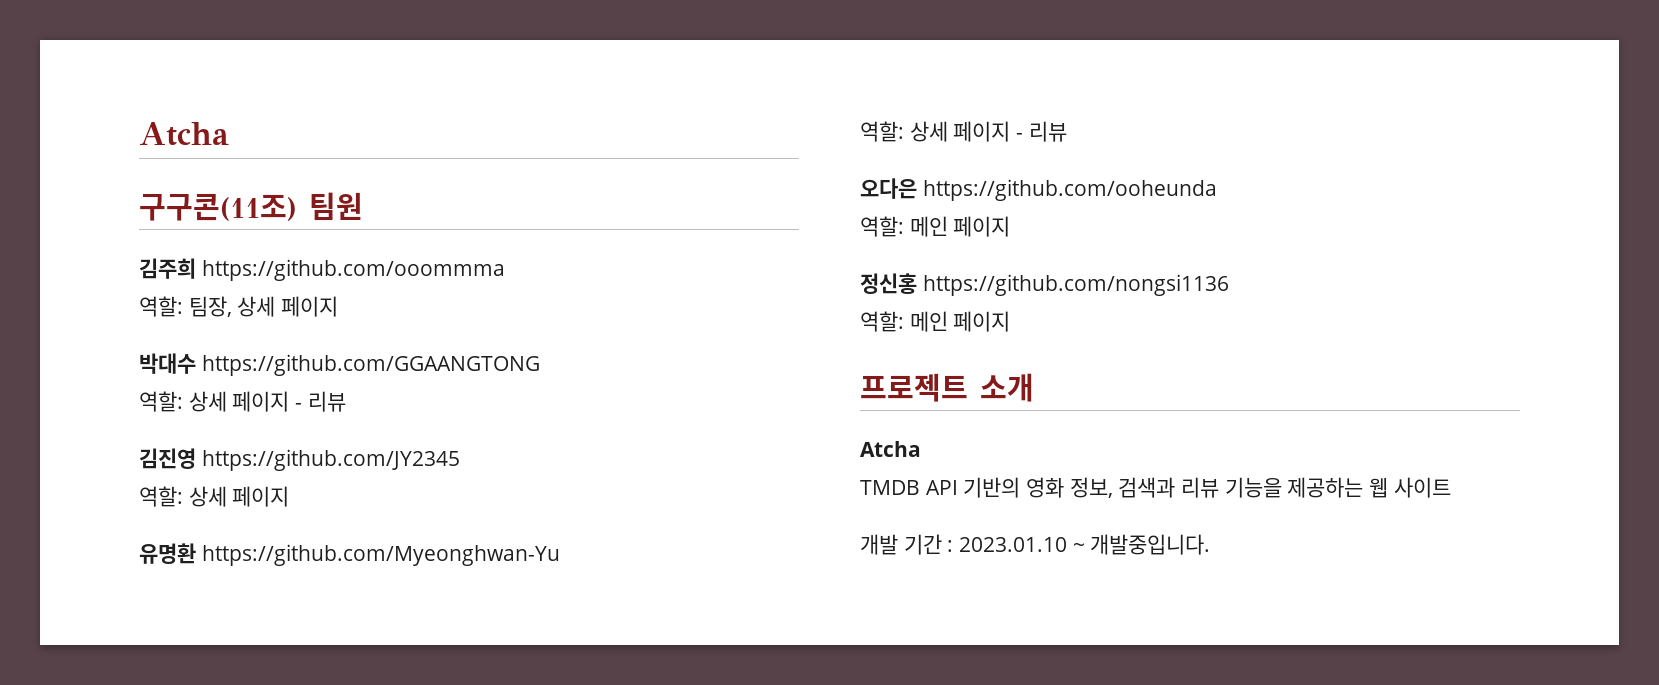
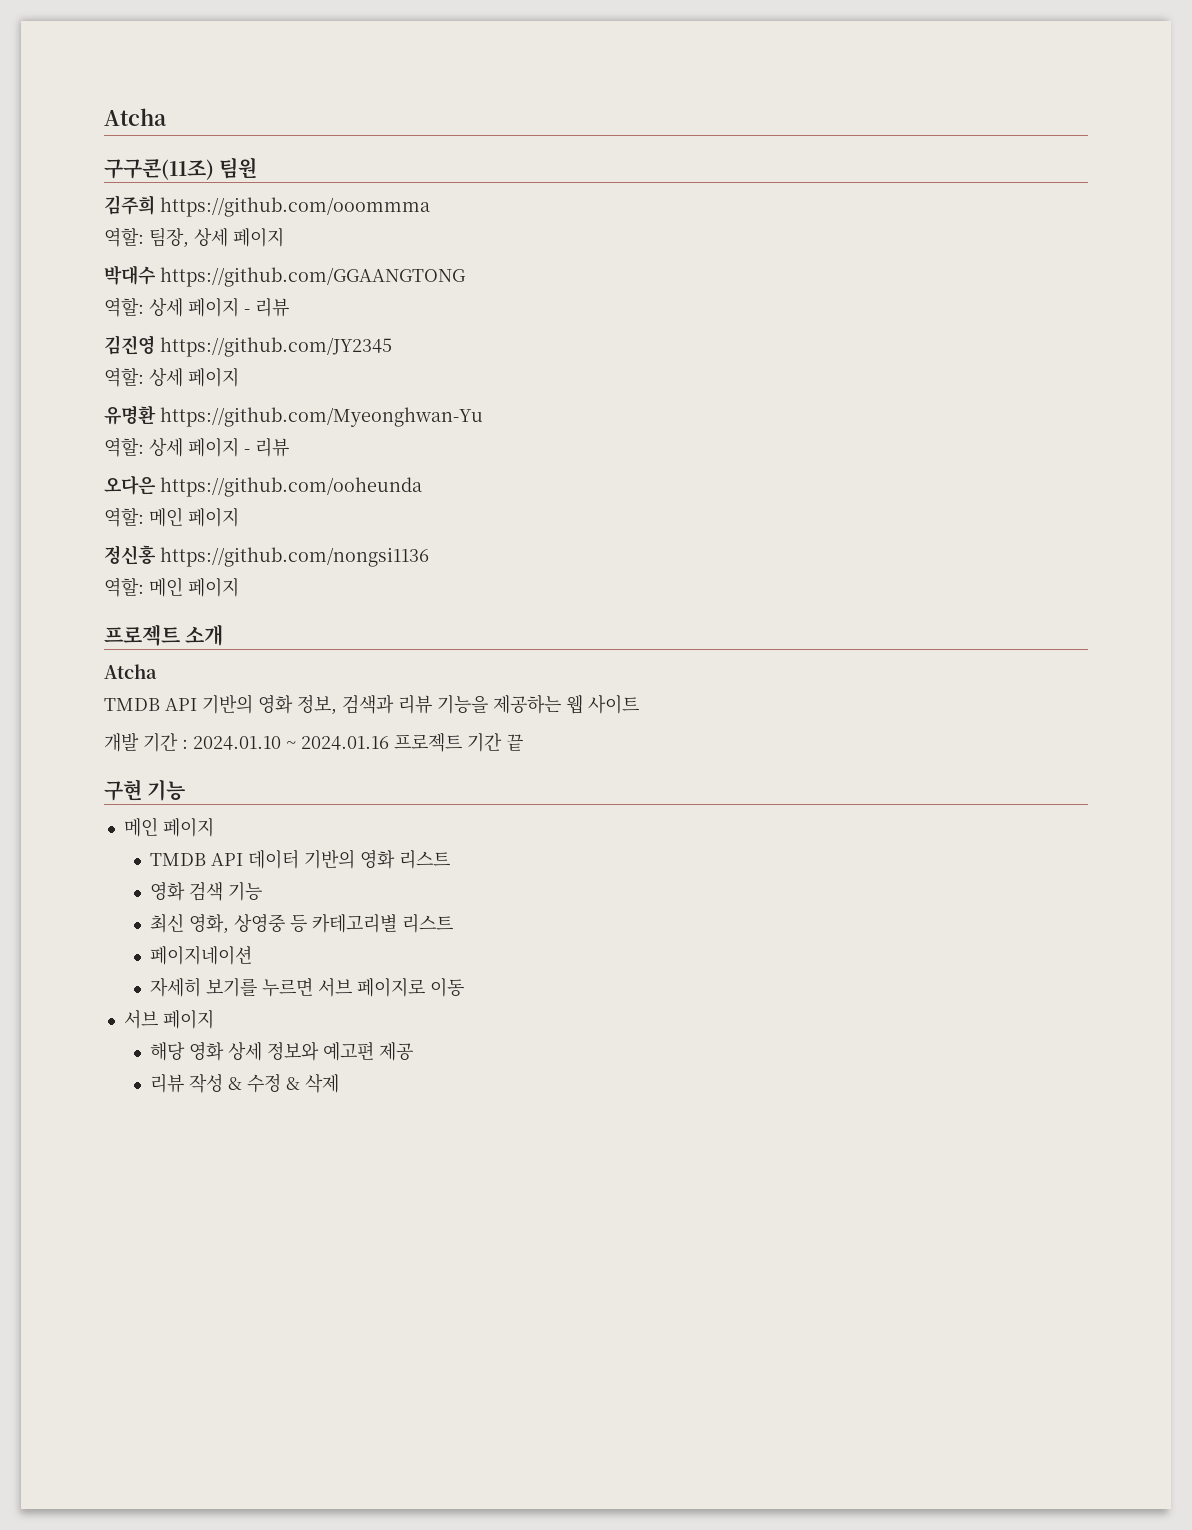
[959,534,1211,555] 2023.01.10 ~ 개발중입니다. -> [193,733,523,752] [104,779,186,801] [123,817,214,837] [150,849,451,869] [150,882,263,901] [150,914,454,934] [150,945,253,965] [150,977,465,997] [123,1009,214,1029] [150,1041,414,1061] [150,1074,340,1093] 2024.01.10 ~ 2024.01.16 프로젝트 기간 끝 // 구현 기능 // 메인 페이지 // TMDB API 데이터 기반의 영화 리스트 // 영화 검색 기능 // 최신 영화, 상영중 등 카테고리별 리스트 // 페이지네이션 // 자세히 보기를 누르면 서브 페이지로 이동 // 서브 페이지 // 해당 영화 상세 정보와 예고편 제공 // 리뷰 작성 & 수정 & 삭제

